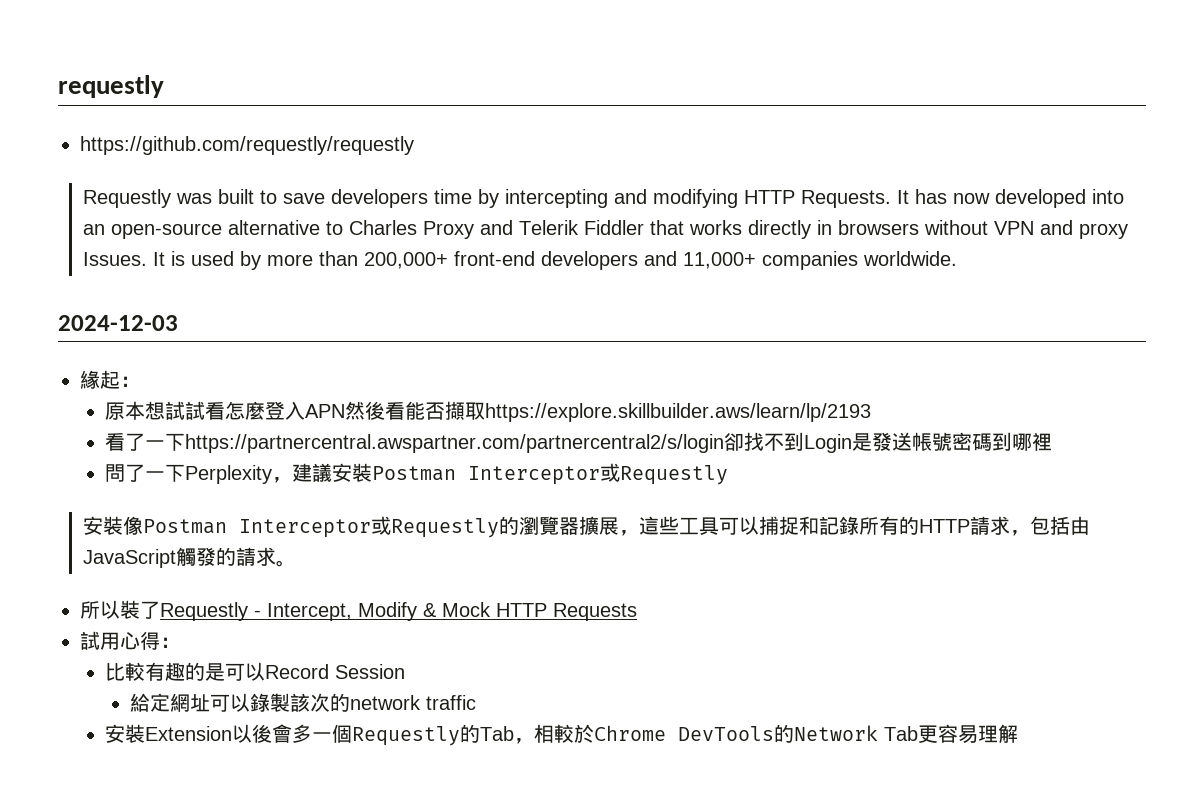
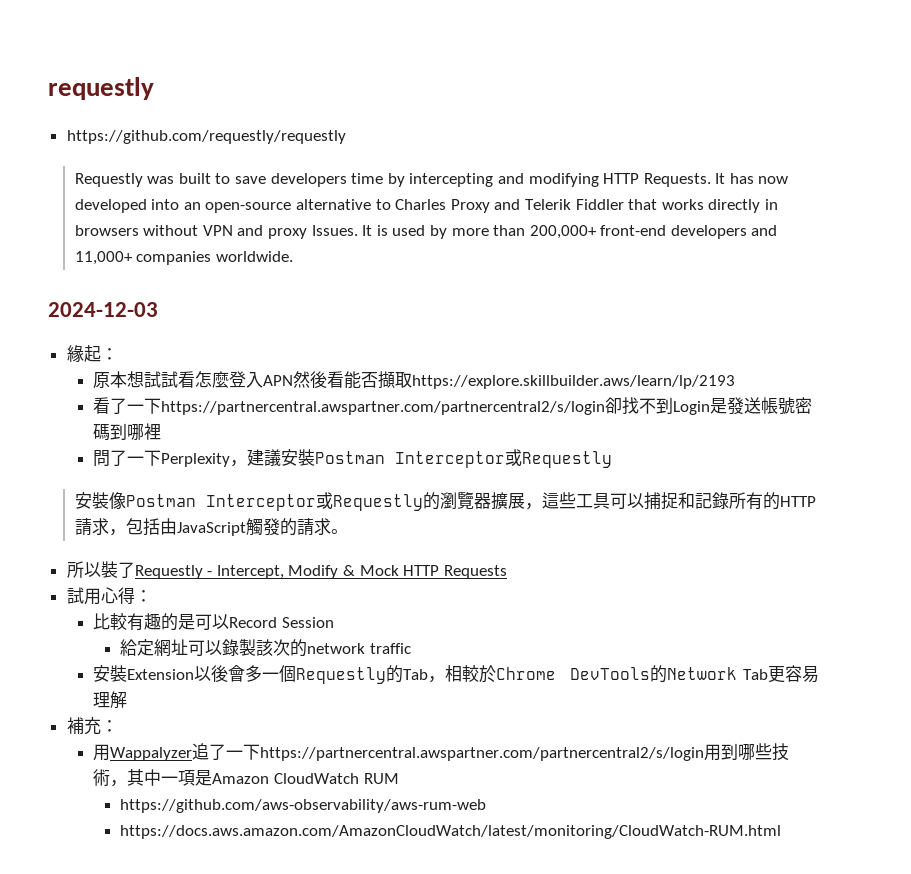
(1019, 733) none -> [66,717,118,735] [93,743,790,761] [93,769,399,787] [119,799,486,813] [119,825,781,839] // 補充： // 用Wappalyzer追了一下https://partnercentral.awspartner.com/partnercentral2/s/login用到哪些技術，其中一項是Amazon CloudWatch RUM // https://github.com/aws-observability/aws-rum-web // https://docs.aws.amazon.com/AmazonCloudWatch/latest/monitoring/CloudWatch-RUM.html

